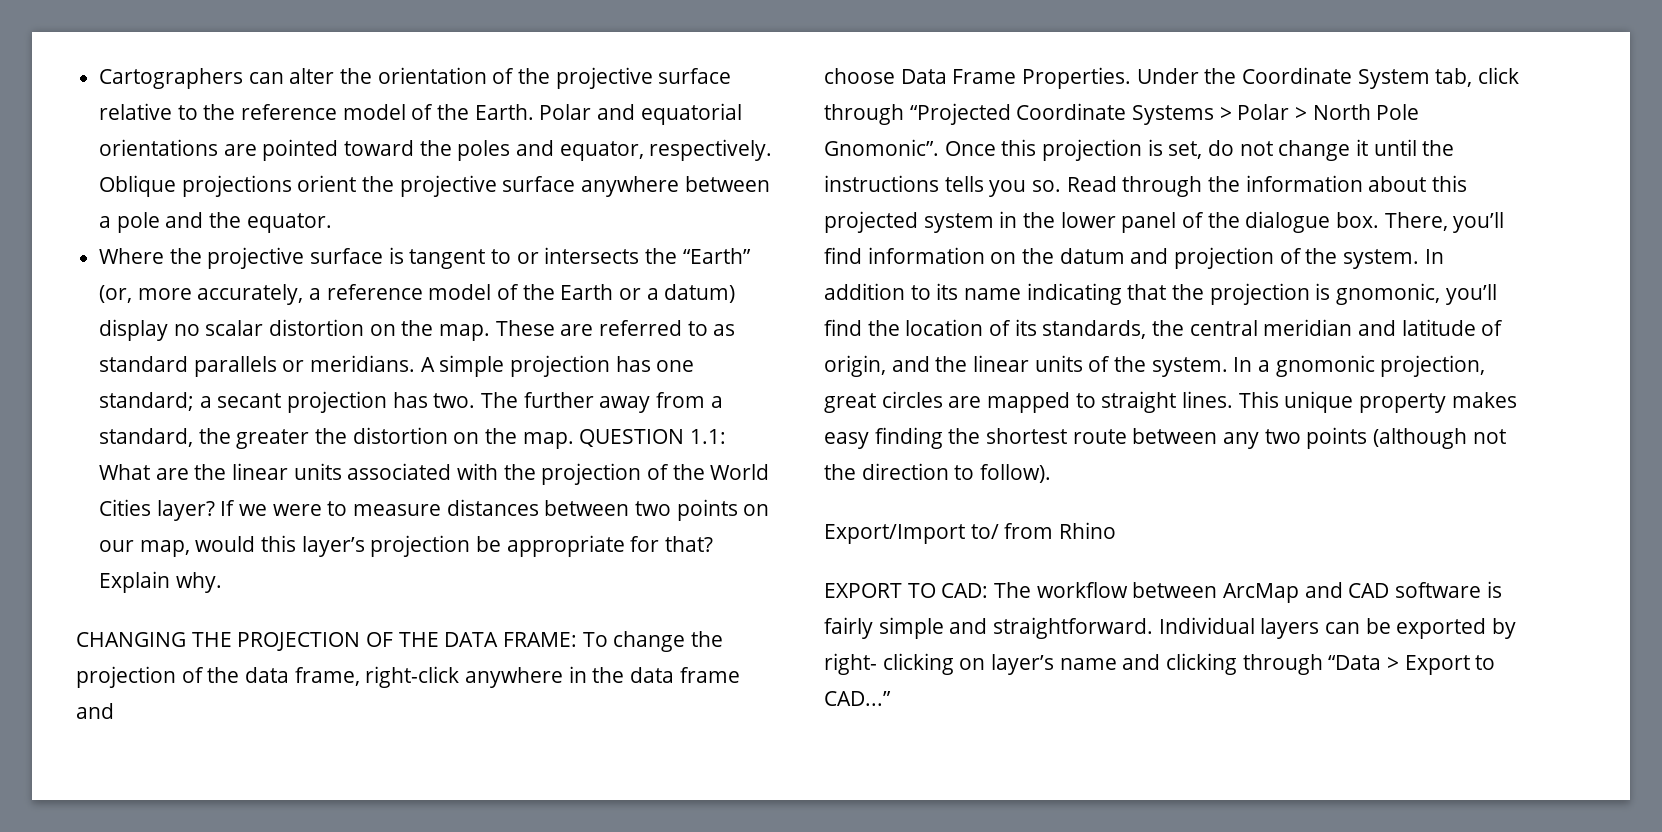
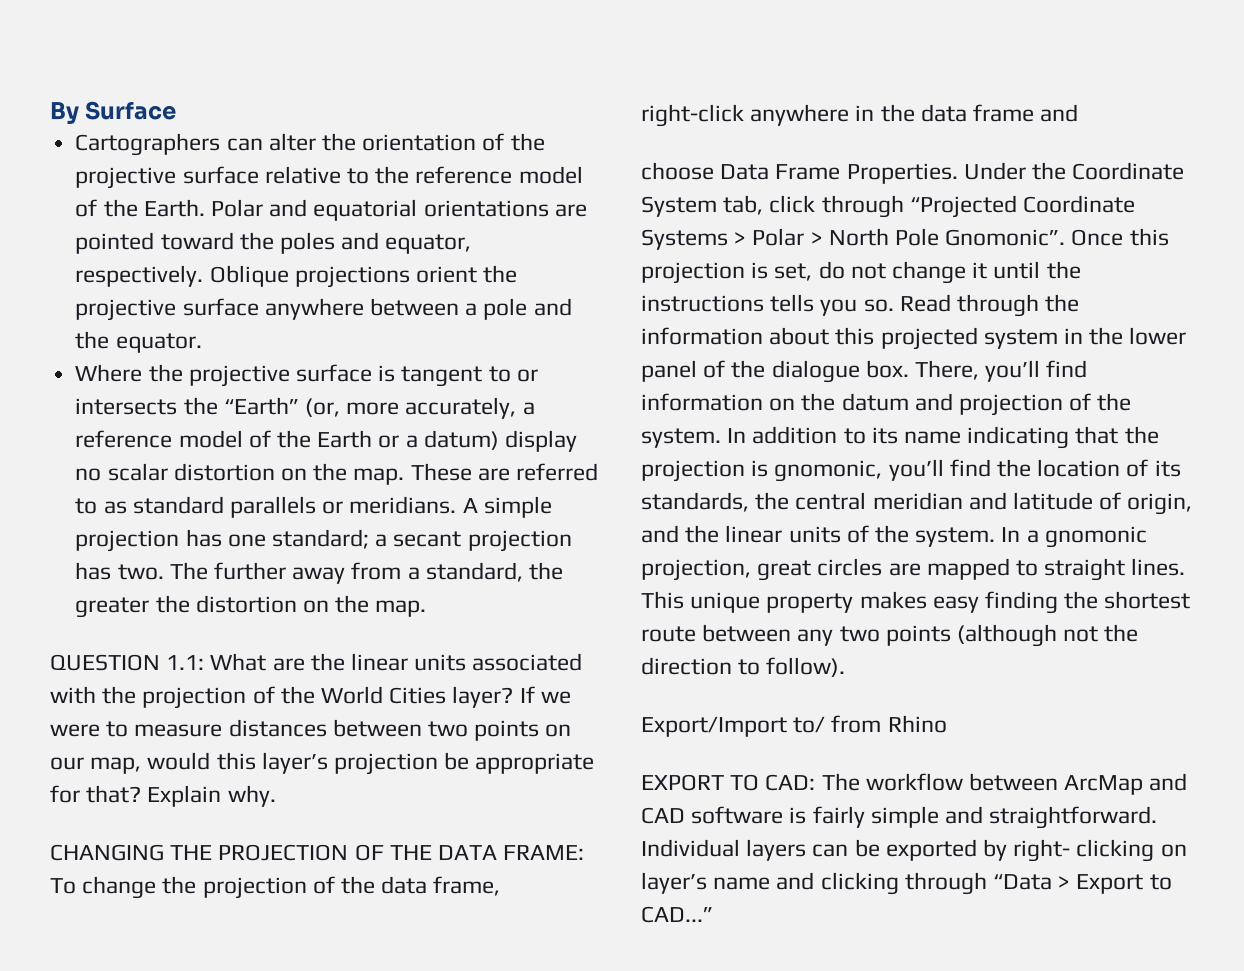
(99, 78) none -> [50,101,177,124] By Surface //
(574, 440) none -> (427, 608) //

